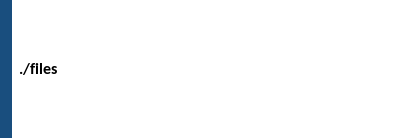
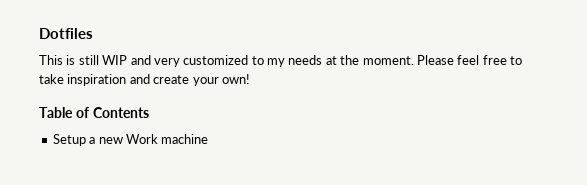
[19,63,57,75] ./files -> [39,28,93,39] [39,55,522,67] [39,74,250,86] [39,107,149,118] [52,134,209,146] Dotfiles // This is still WIP and very customized to my needs at the moment. Please feel free to take inspiration and create your own! // Table of Contents // Setup a new Work machine

